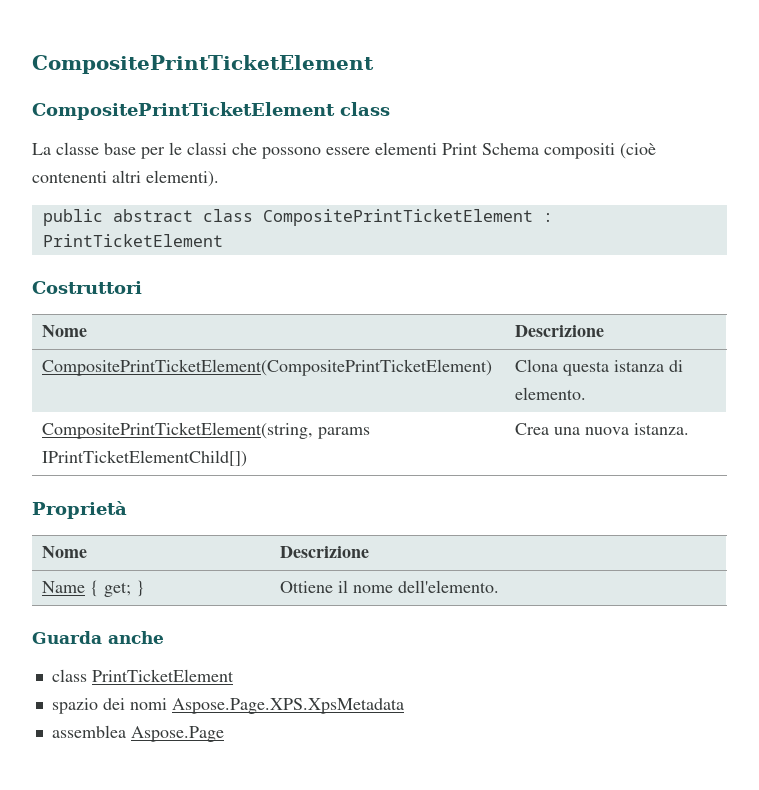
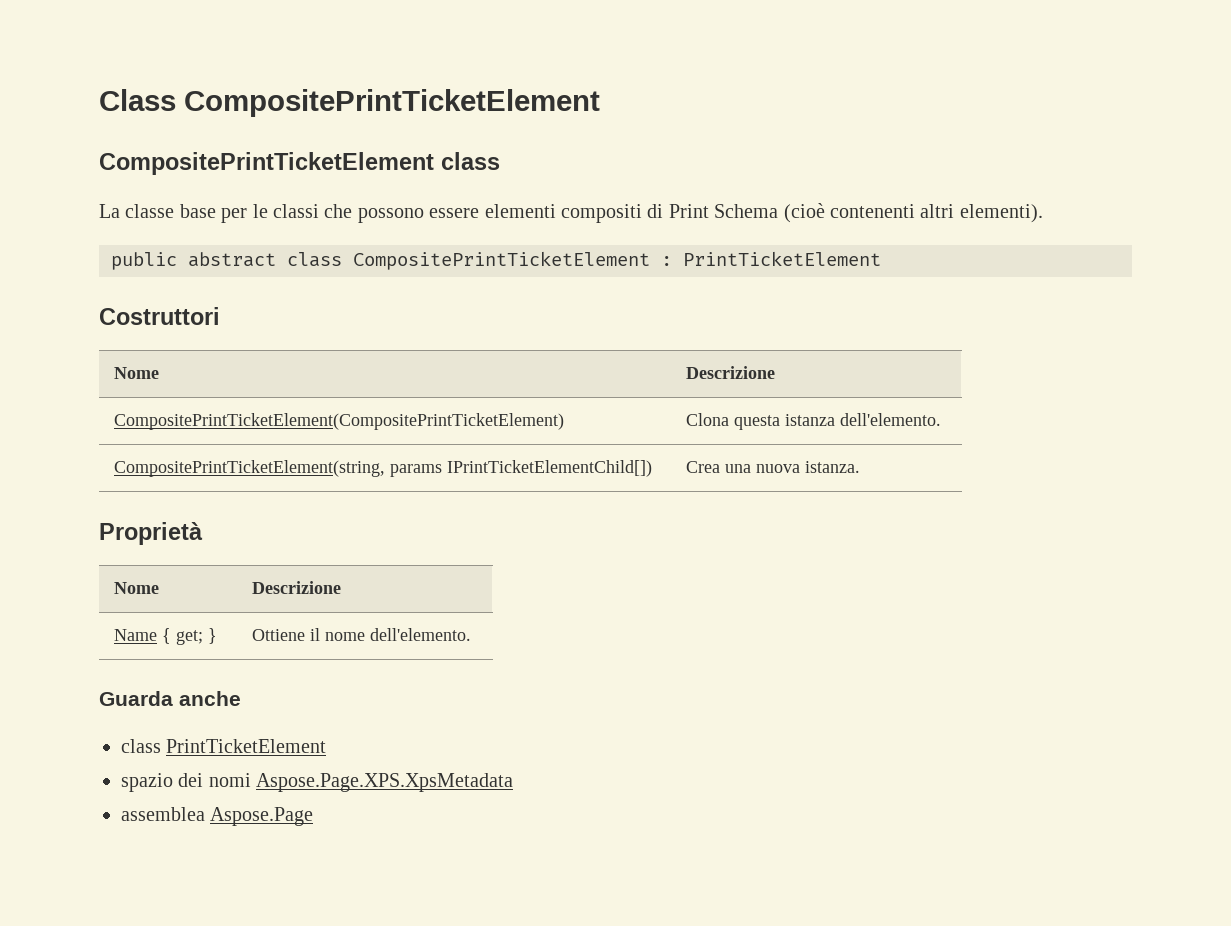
(32, 64) none -> [99,89,176,111] Class
(437, 148) none -> [561,204,664,223] compositi di
[544,143,615,159] compositi -> (779, 211) none
[668,360,683,372] [514,387,586,400] di elemento. -> [840,413,942,426] dell'elemento.

